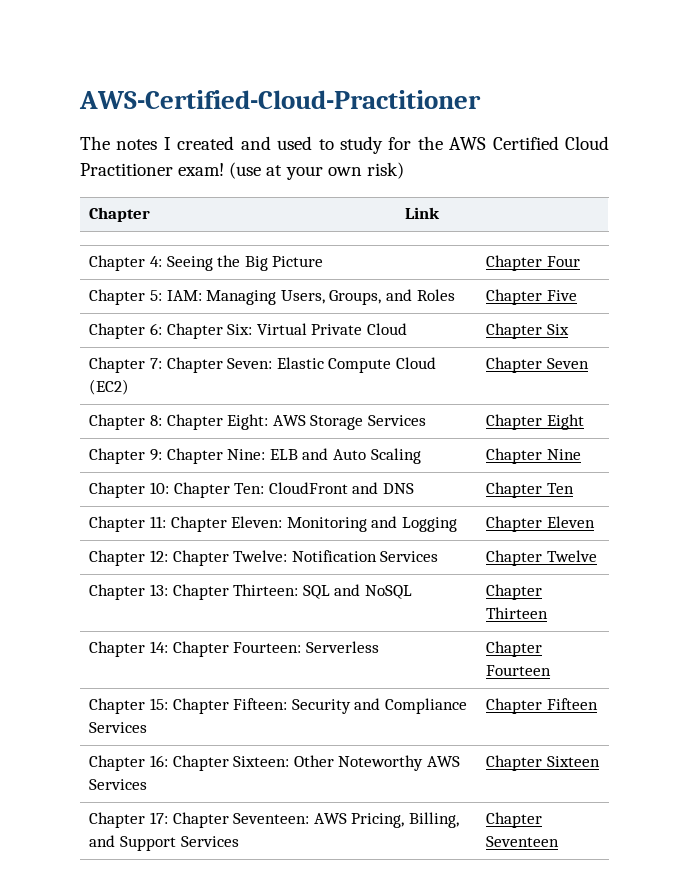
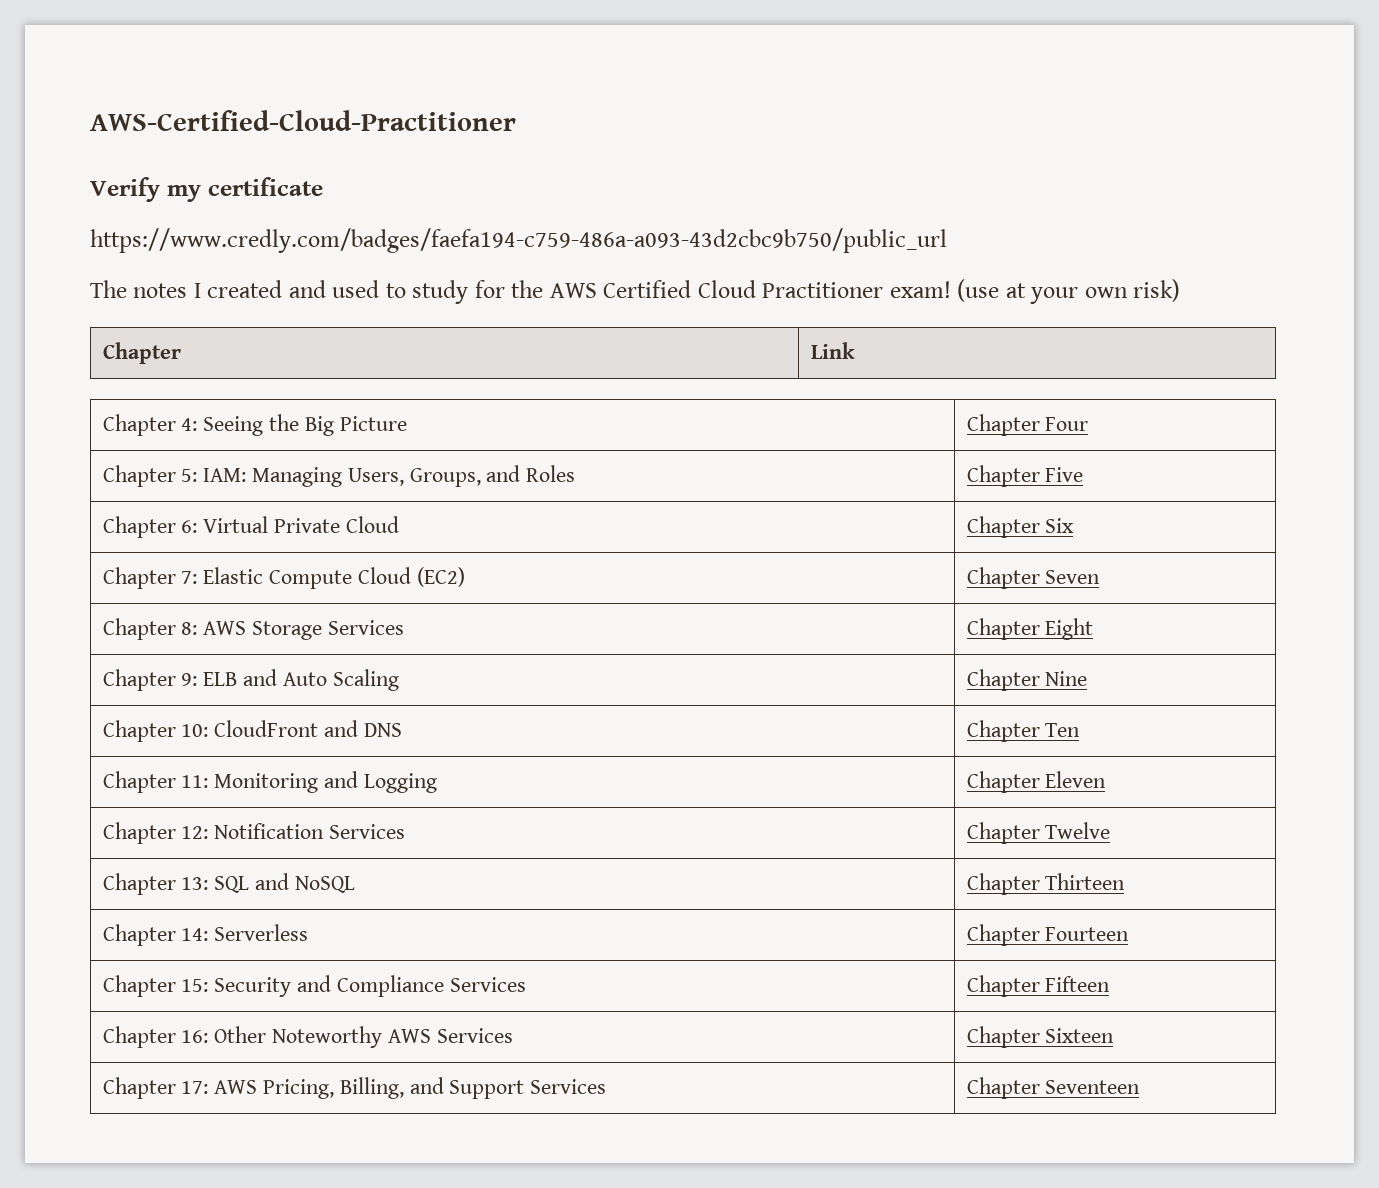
(481, 99) none -> [90,177,323,202] [90,228,947,253] // Verify my certificate // https://www.credly.com/badges/faefa194-c759-486a-a093-43d2cbc9b750/public_url
[166,323,253,339] Chapter Six: -> (198, 526) none
[166,357,273,373] Chapter Seven: -> (198, 577) none
[166,414,269,430] Chapter Eight: -> (198, 628) none
[166,448,266,464] Chapter Nine: -> (198, 679) none
[173,482,265,498] Chapter Ten: -> (209, 730) none
[170,516,283,532] Chapter Eleven: -> (209, 781) none
[172,550,288,566] Chapter Twelve: -> (209, 832) none
[172,584,299,600] Chapter Thirteen: -> (209, 883) none
[172,641,302,657] Chapter Fourteen: -> (209, 934) none
[172,698,288,714] Chapter Fifteen: -> (209, 985) none
[172,755,290,771] Chapter Sixteen: -> (209, 1036) none
[172,812,310,828] Chapter Seventeen: -> (209, 1087) none

